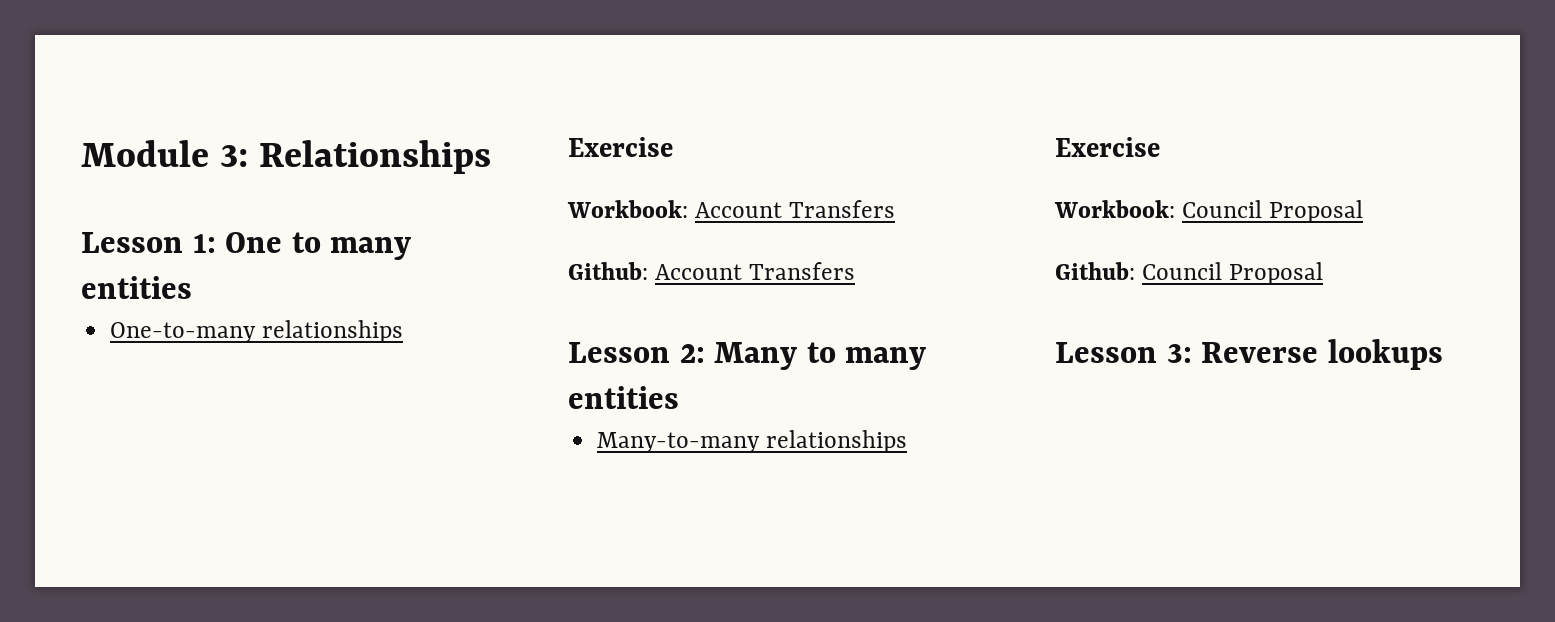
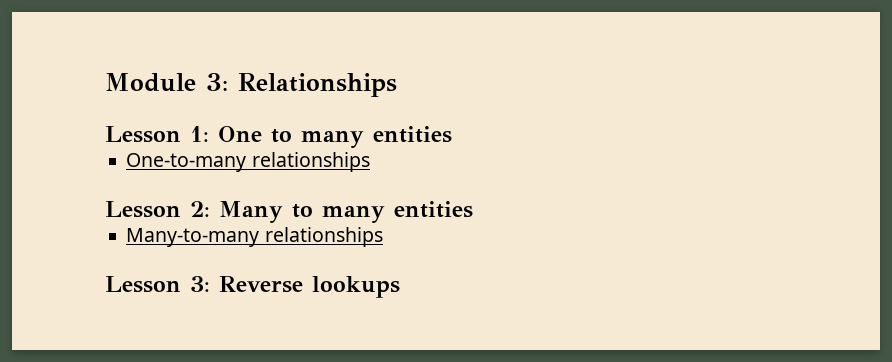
[568,137,673,157] [567,200,896,218] [568,262,856,280] // Exercise // Workbook: Account Transfers // Github: Account Transfers -> (370, 162) none
[1055,137,1160,157] [1054,200,1364,223] [1055,262,1324,285] // Exercise // Workbook: Council Proposal // Github: Council Proposal -> (383, 237) none

